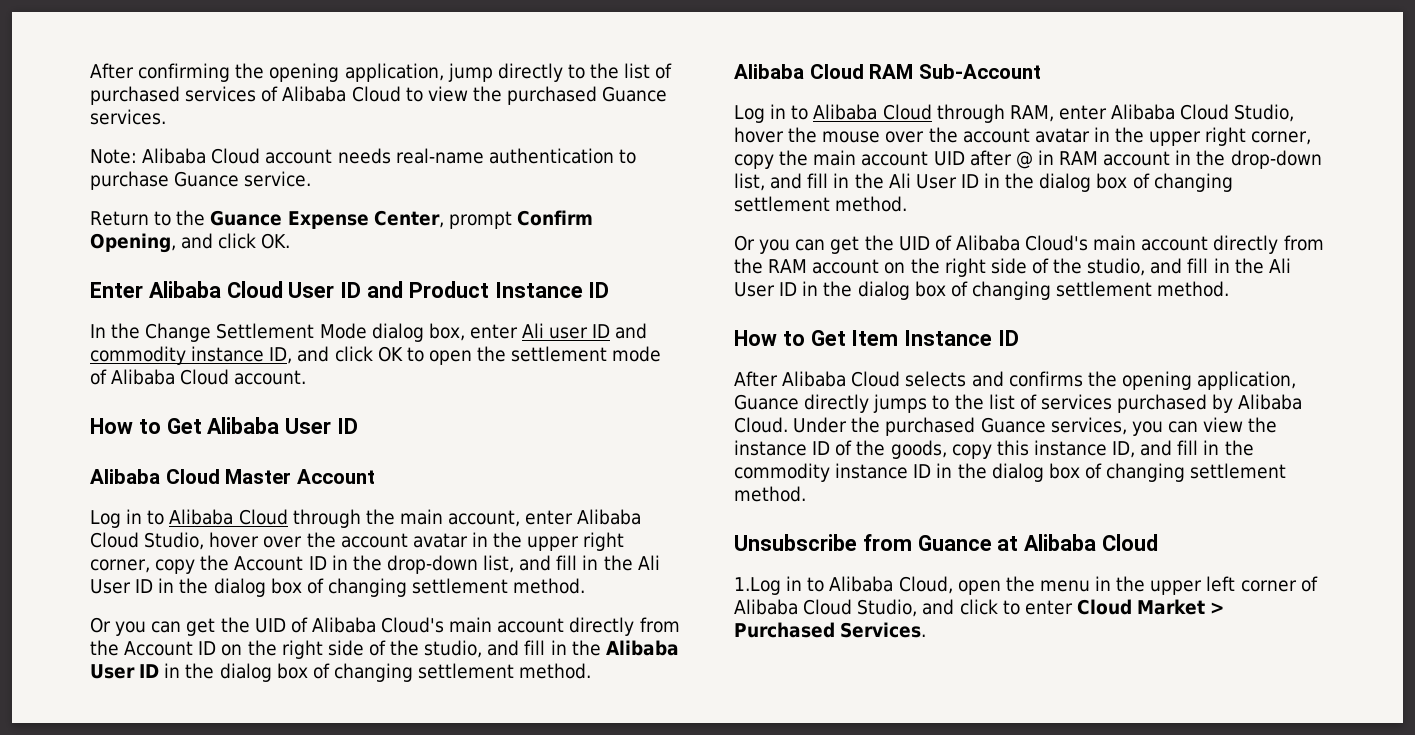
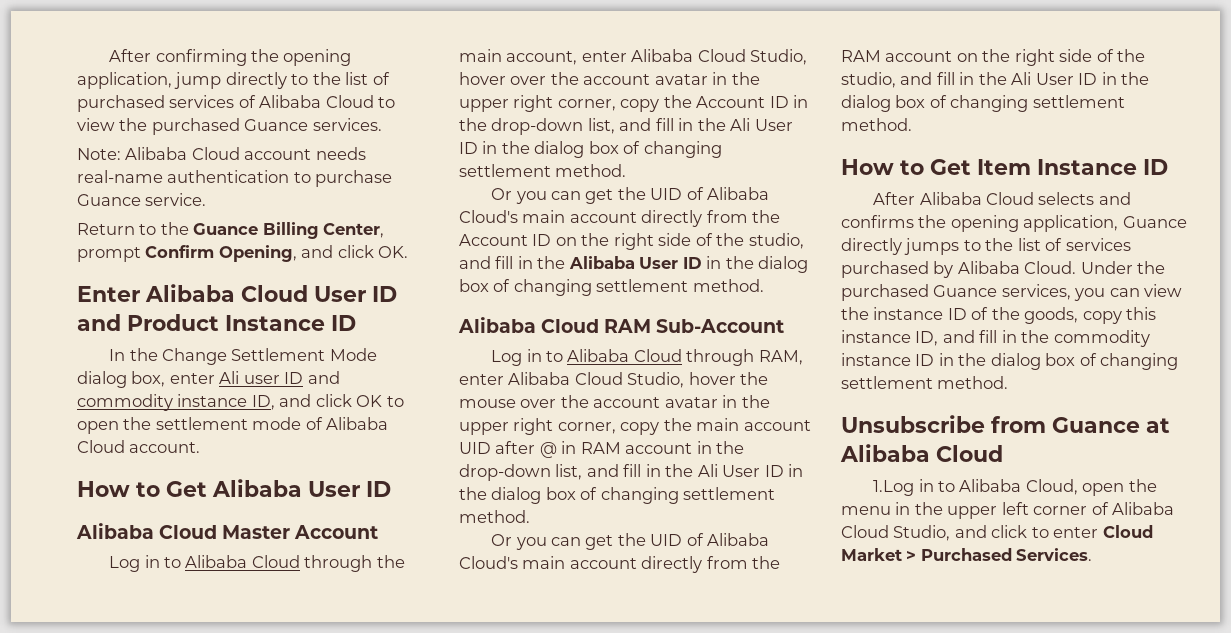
[287,211,369,229] Expense -> [262,222,319,239] Billing

